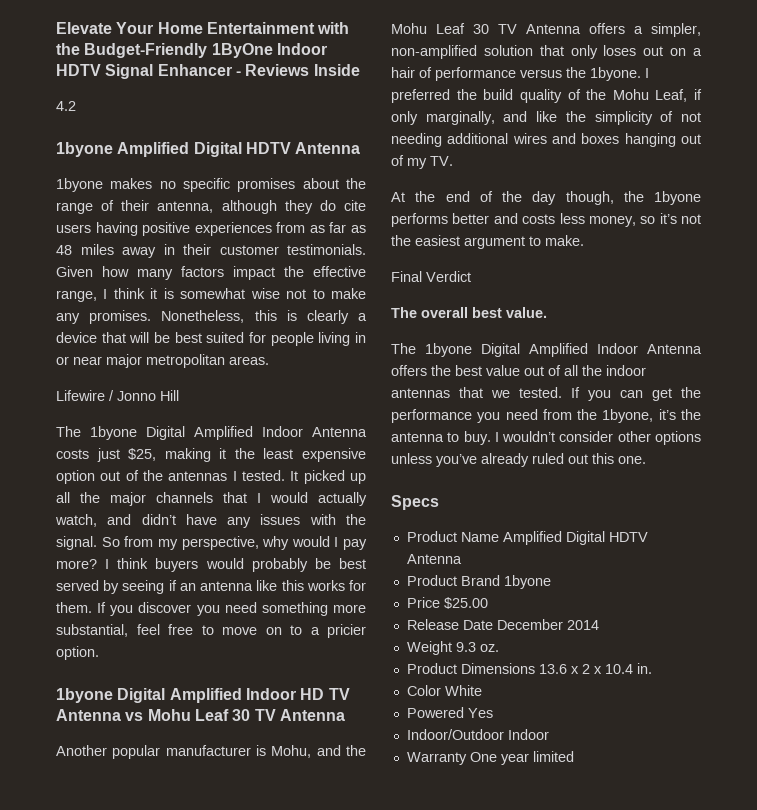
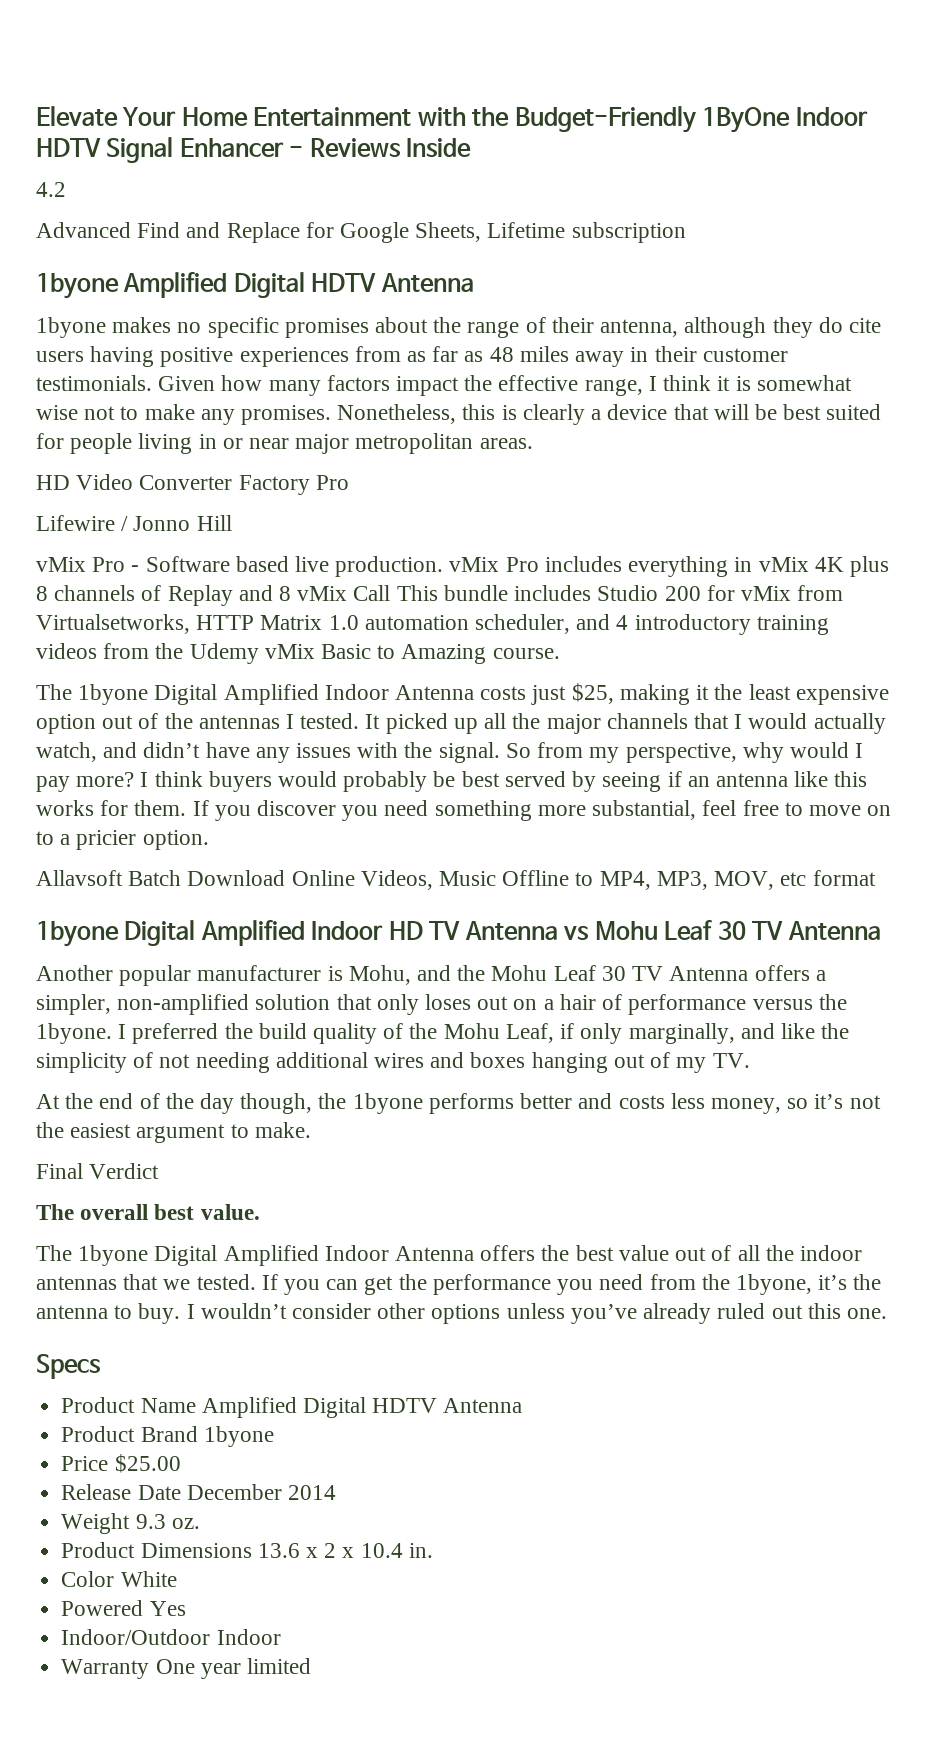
(76, 106) none -> [36,222,686,243] // Advanced Find and Replace for Google Sheets, Lifetime subscription
(269, 360) none -> [36,474,349,495] // HD Video Converter Factory Pro
(179, 395) none -> [36,556,889,577] [36,585,844,606] [36,614,829,635] [36,643,560,664] // vMix Pro - Software based live production. vMix Pro includes everything in vMix 4K plus 8 channels of Replay and 8 vMix Call This bundle includes Studio 200 for vMix from Virtualsetworks, HTTP Matrix 1.0 automation scheduler, and 4 introductory training videos from the Udemy vMix Basic to Amazing course.
(99, 653) none -> [36,870,876,890] // Allavsoft Batch Download Online Videos, Music Offline to MP4, MP3, MOV, etc format

